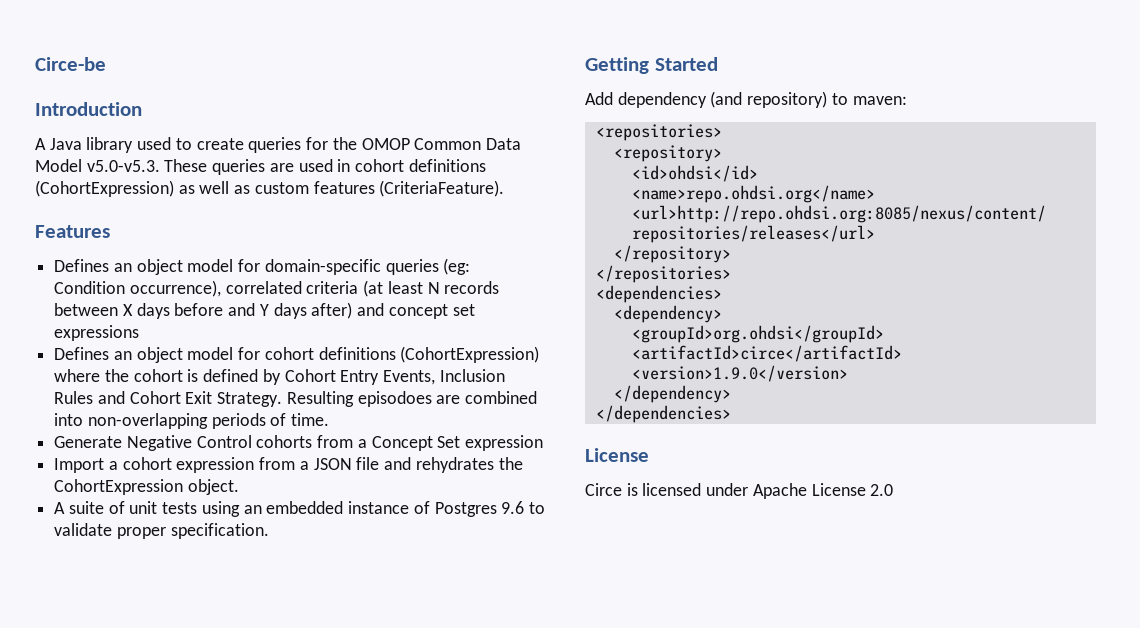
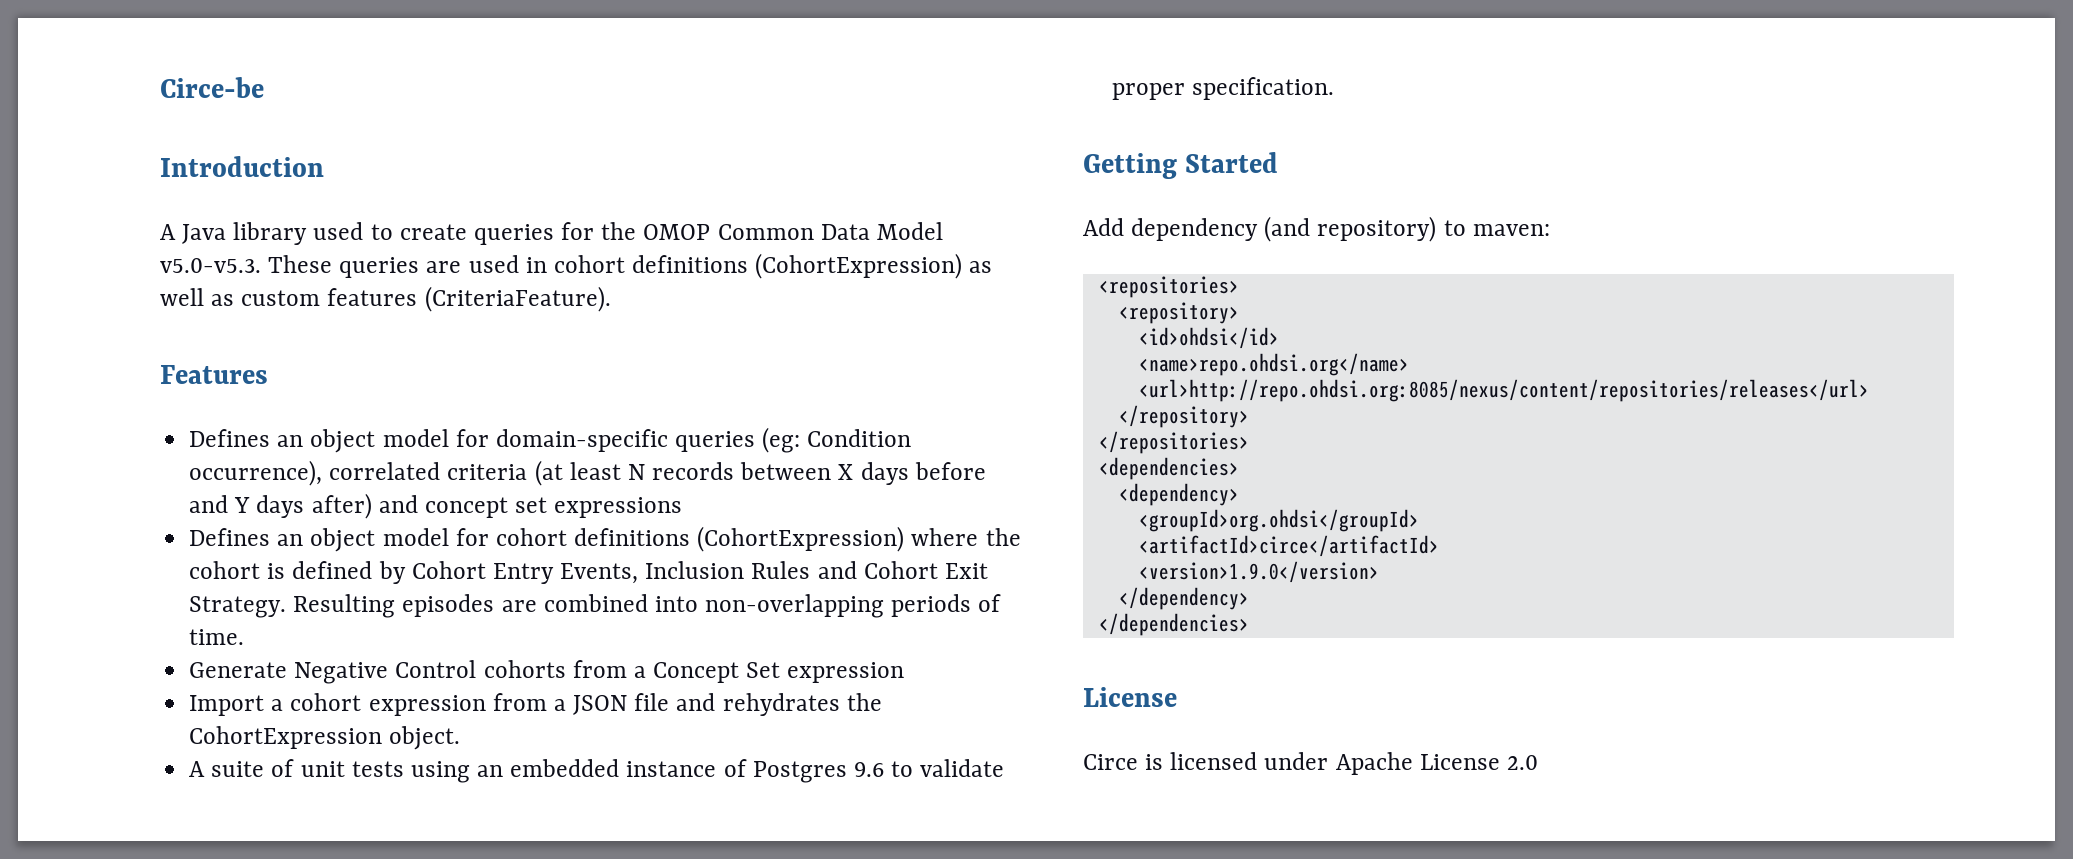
[357,391,432,407] episodoes -> [402,594,495,617] episodes

